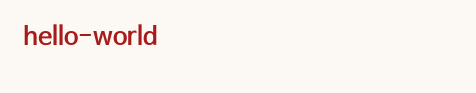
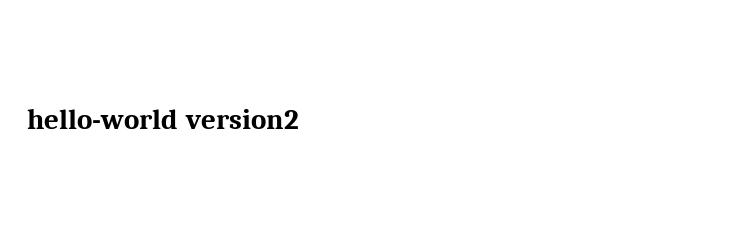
(158, 35) none -> [184,109,299,129] version2

